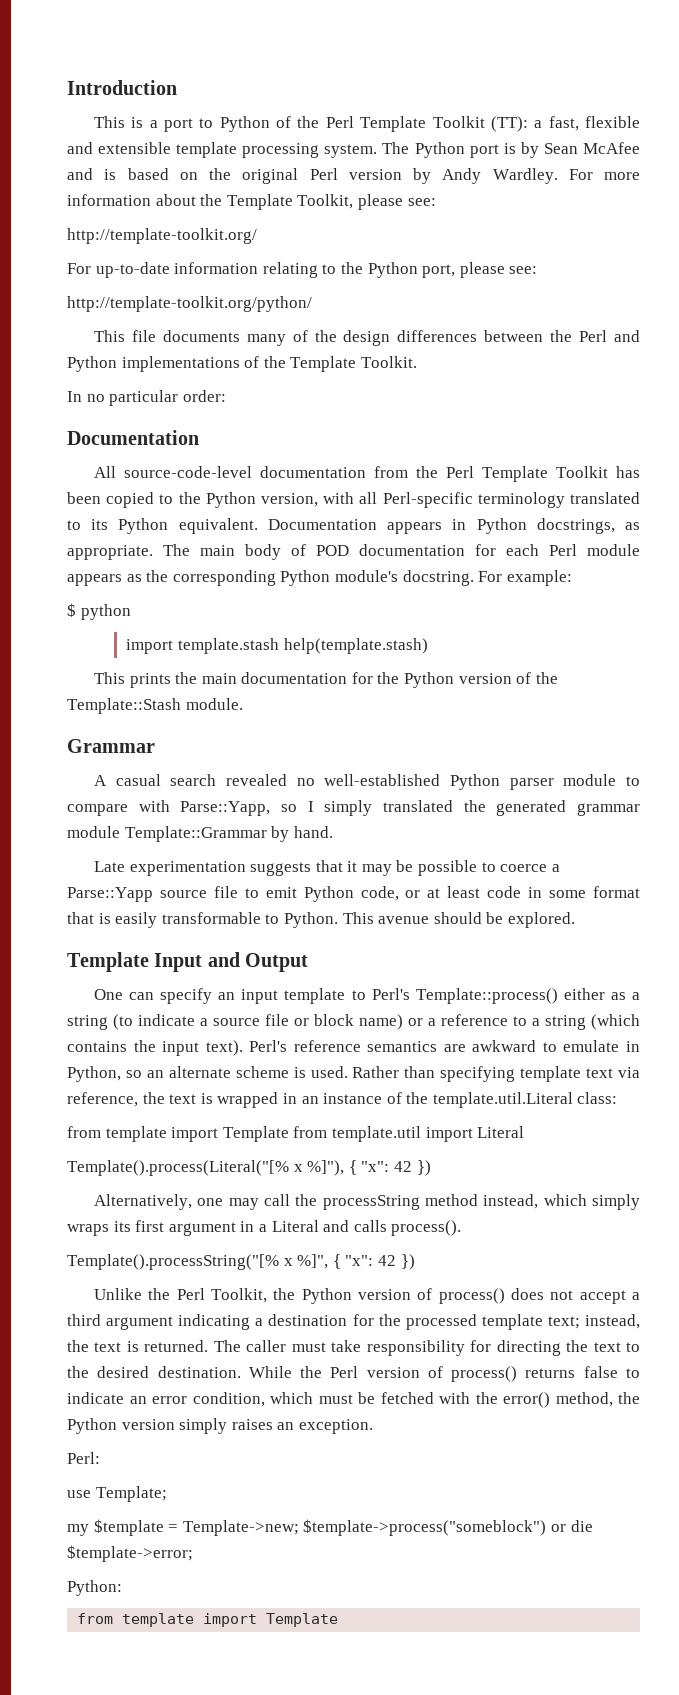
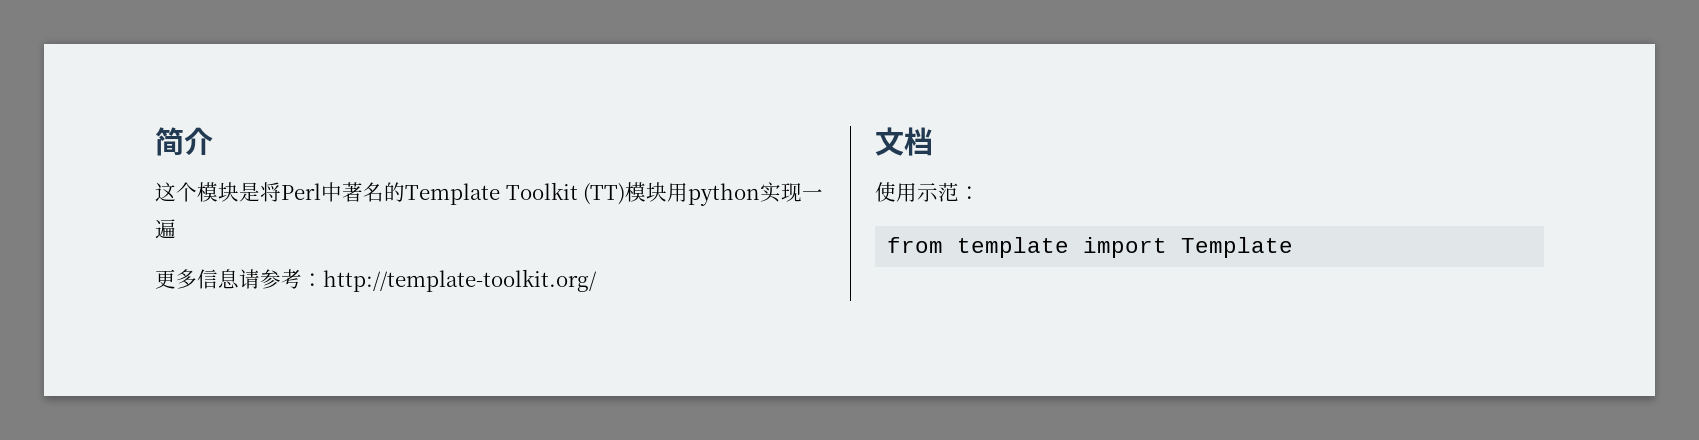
[67,80,177,95] [93,116,640,132] [67,142,640,158] [67,168,640,184] [67,194,436,210] [67,228,257,244] [67,262,538,278] [67,296,312,312] [93,330,640,346] [67,356,417,372] [67,390,226,406] [67,430,199,445] [93,466,640,482] [67,492,640,508] [67,518,640,534] [67,544,640,560] [67,570,572,586] [67,603,131,620] [126,638,428,654] [93,672,558,688] [67,698,243,714] [67,739,155,753] [93,774,640,790] [67,800,640,816] [67,826,333,842] [93,860,560,876] [67,886,640,902] [67,912,575,928] [67,952,309,972] [93,988,640,1004] [67,1014,640,1030] [67,1040,640,1056] [67,1066,640,1082] [67,1092,618,1108] [67,1126,525,1142] [67,1160,431,1176] [93,1194,640,1210] [67,1220,462,1236] [67,1254,415,1270] [93,1288,640,1304] [67,1314,641,1330] [67,1340,640,1356] [67,1366,640,1382] [67,1392,640,1408] [67,1418,373,1434] [67,1452,100,1464] [67,1486,167,1502] [67,1519,593,1536] [67,1545,193,1562] [67,1580,122,1596] Introduction // This is a port to Python of the Perl Template Toolkit (TT): a fast, flexible and extensible template processing system. The Python port is by Sean McAfee and is based on the original Perl version by Andy Wardley. For more information about the Template Toolkit, please see: // http://template-toolkit.org/ // For up-to-date information relating to the Python port, please see: // http://template-toolkit.org/python/ // This file documents many of the design differences between the Perl and Python implementations of the Template Toolkit. // In no particular order: // Documentation // All source-code-level documentation from the Perl Template Toolkit has been copied to the Python version, with all Perl-specific terminology translated to its Python equivalent. Documentation appears in Python docstrings, as appropriate. The main body of POD documentation for each Perl module appears as the corresponding Python module's docstring. For example: // $ python // import template.stash help(template.stash) // This prints the main documentation for the Python version of the Template::Stash module. // Grammar // A casual search revealed no well-established Python parser module to compare with Parse::Yapp, so I simply translated the generated grammar module Template::Grammar by hand. // Late experimentation suggests that it may be possible to coerce a Parse::Yapp source file to emit Python code, or at least code in some format that is easily transformable to Python. This avenue should be explored. // Template Input and Output // One can specify an input template to Perl's Template::process() either as a string (to indicate a source file or block name) or a reference to a string (which contains the input text). Perl's reference semantics are awkward to emulate in Python, so an alternate scheme is used. Rather than specifying template text via reference, the text is wrapped in an instance of the template.util.Literal class: // from template import Template from template.util import Literal // Template().process(Literal("[% x %]"), { "x": 42 }) // Alternatively, one may call the processString method instead, which simply wraps its first argument in a Literal and calls process(). // Template().processString("[% x %]", { "x": 42 }) // Unlike the Perl Toolkit, the Python version of process() does not accept a third argument indicating a destination for the processed template text; instead, the text is returned. The caller must take responsibility for directing the text to the desired destination. While the Perl version of process() returns false to indicate an error condition, which must be fetched with the error() method, the Python version simply raises an exception. // Perl: // use Template; // my $template = Template->new; $template->process("someblock") or die $template->error; // Python: -> [155,127,213,156] [155,182,824,206] [155,219,176,239] [155,269,597,292] [875,127,933,156] [875,182,980,202] 简介 // 这个模块是将Perl中著名的Template Toolkit (TT)模块用python实现一遍 // 更多信息请参考：http://template-toolkit.org/ // 文档 // 使用示范：

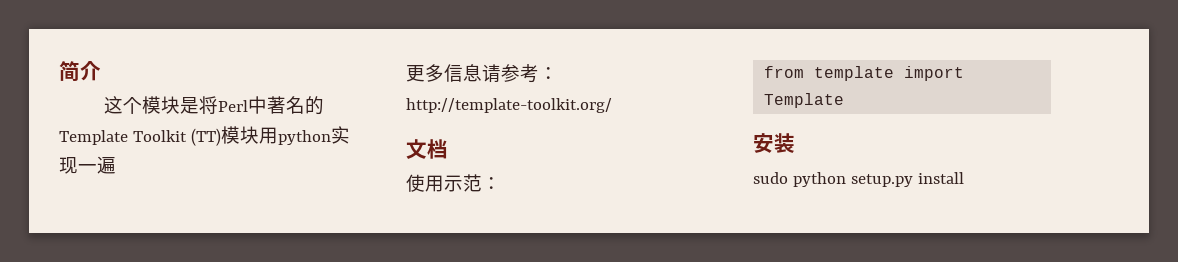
(1294, 247) none -> [753,133,795,153] [753,172,964,187] // 安装 // sudo python setup.py install

